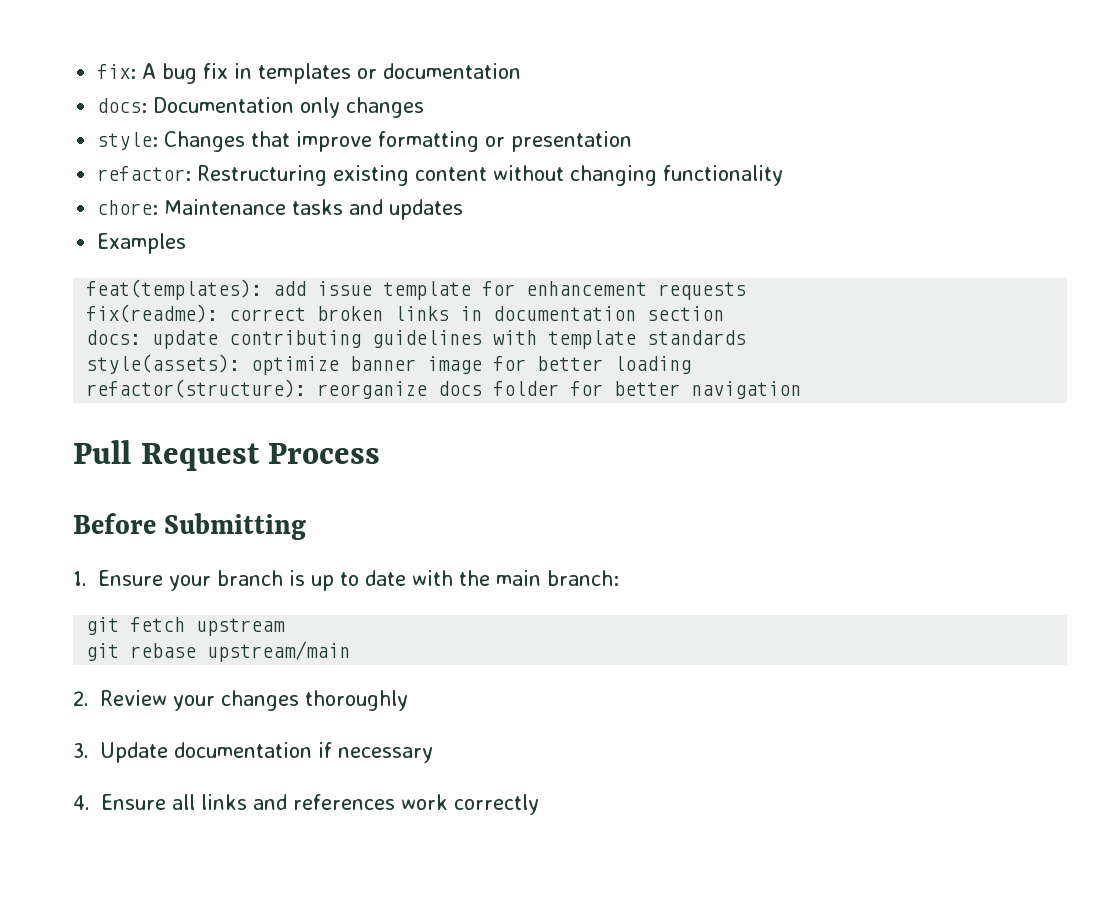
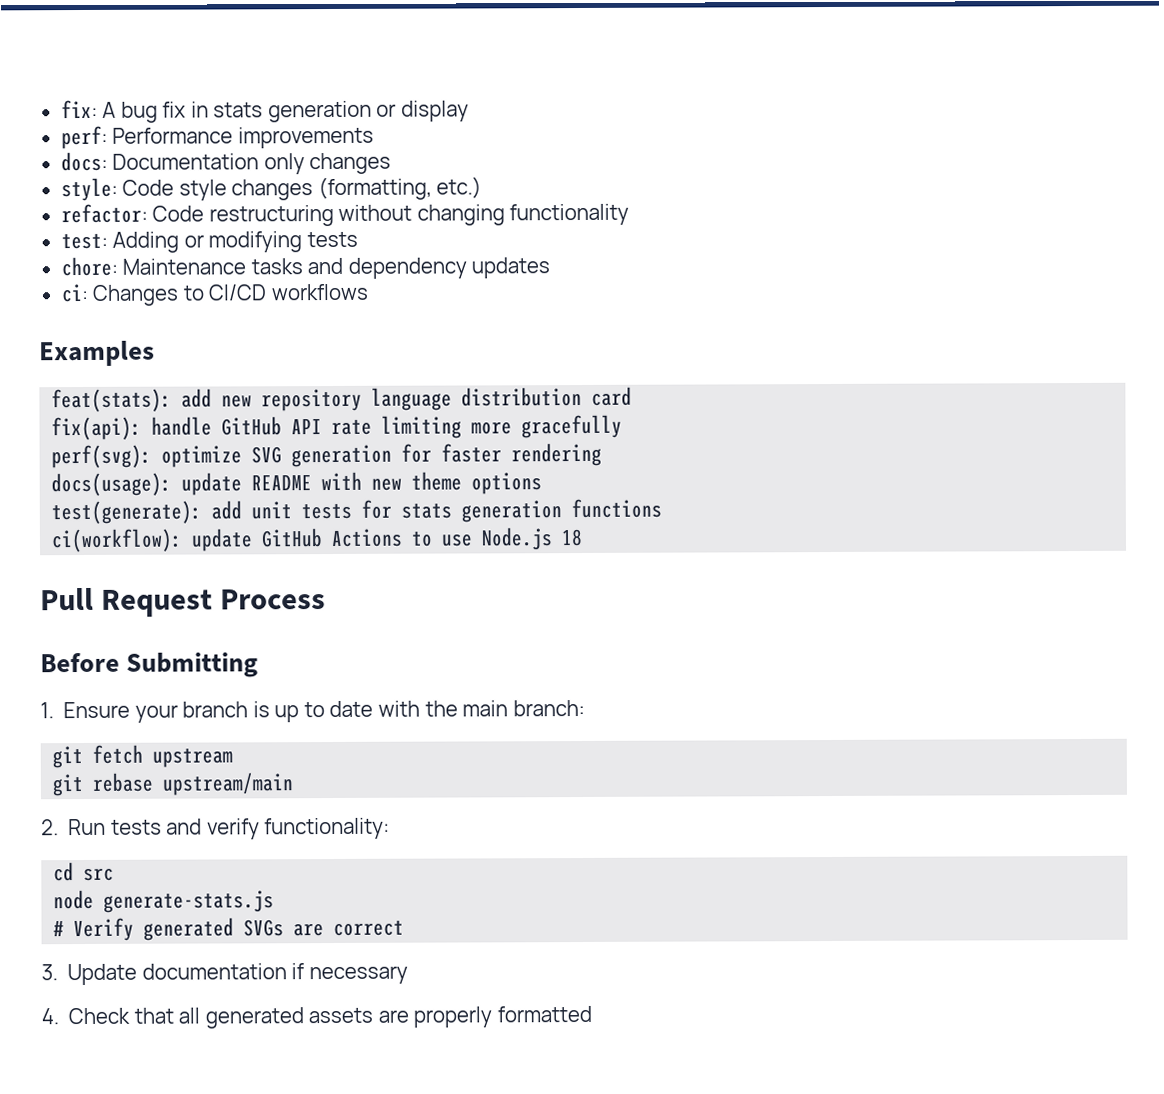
[258,63,522,84] templates or documentation -> [213,100,469,123] [60,125,374,150] stats generation or display // perf: Performance improvements
[164,131,633,152] [97,165,784,186] Changes that improve formatting or presentation // refactor: Restructuring existing content without changing functionality -> [122,176,483,201] [60,203,630,227] [60,231,358,253] Code style changes (formatting, etc.) // refactor: Code restructuring without changing functionality // test: Adding or modifying tests
(384, 207) none -> [347,257,467,279] dependency
[97,233,187,254] [86,279,747,300] [86,304,725,323] [86,330,747,349] [86,354,692,375] [86,379,802,399] Examples // feat(templates): add issue template for enhancement requests // fix(readme): correct broken links in documentation section // docs: update contributing guidelines with template standards // style(assets): optimize banner image for better loading // refactor(structure): reorganize docs folder for better navigation -> [60,283,369,306] [39,340,155,367] [51,386,633,413] [51,414,623,441] [51,442,603,469] [51,471,543,497] [51,498,663,525] [51,527,583,553] ci: Changes to CI/CD workflows // Examples // feat(stats): add new repository language distribution card // fix(api): handle GitHub API rate limiting more gracefully // perf(svg): optimize SVG generation for faster rendering // docs(usage): update README with new theme options // test(generate): add unit tests for stats generation functions // ci(workflow): update GitHub Actions to use Node.js 18
[100,690,408,711] Review your changes thoroughly -> [68,817,391,840] [53,862,115,882] [53,889,275,913] [53,917,405,942] Run tests and verify functionality: // cd src // node generate-stats.js // # Verify generated SVGs are correct
[101,794,539,815] Ensure all links and references work correctly -> [68,1005,592,1029] Check that all generated assets are properly formatted

